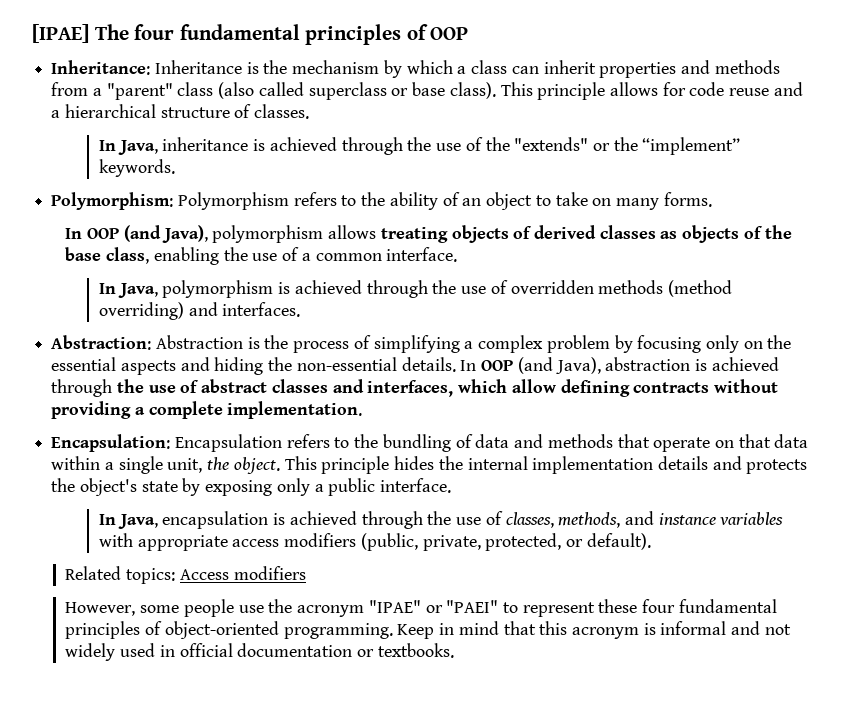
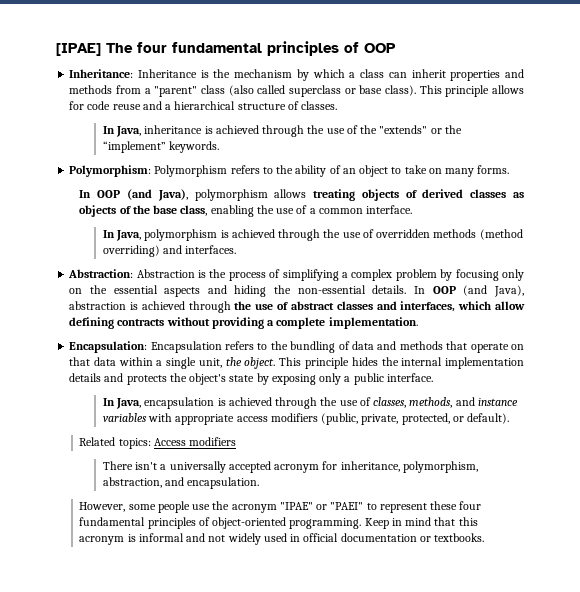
(306, 573) none -> [102,461,478,473] [102,477,260,489] // There isn't a universally accepted acronym for inheritance, polymorphism, abstraction, and encapsulation.

